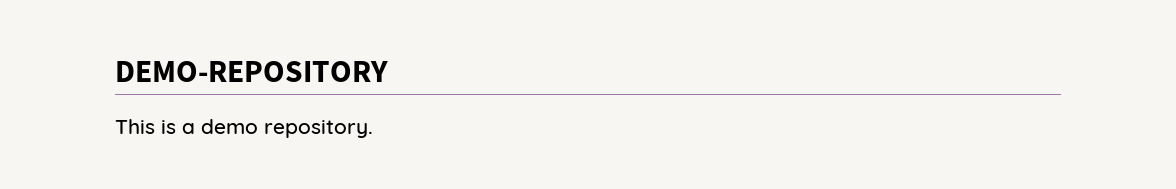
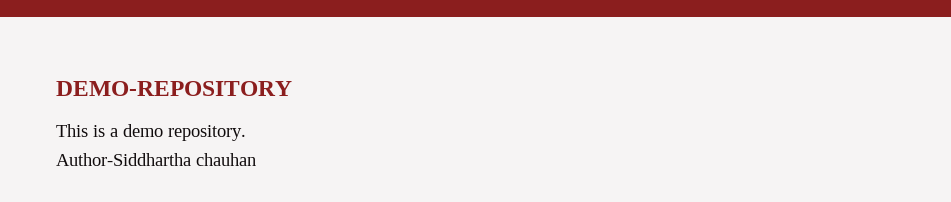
(373, 129) none -> [56,153,256,166] // Author-Siddhartha chauhan

